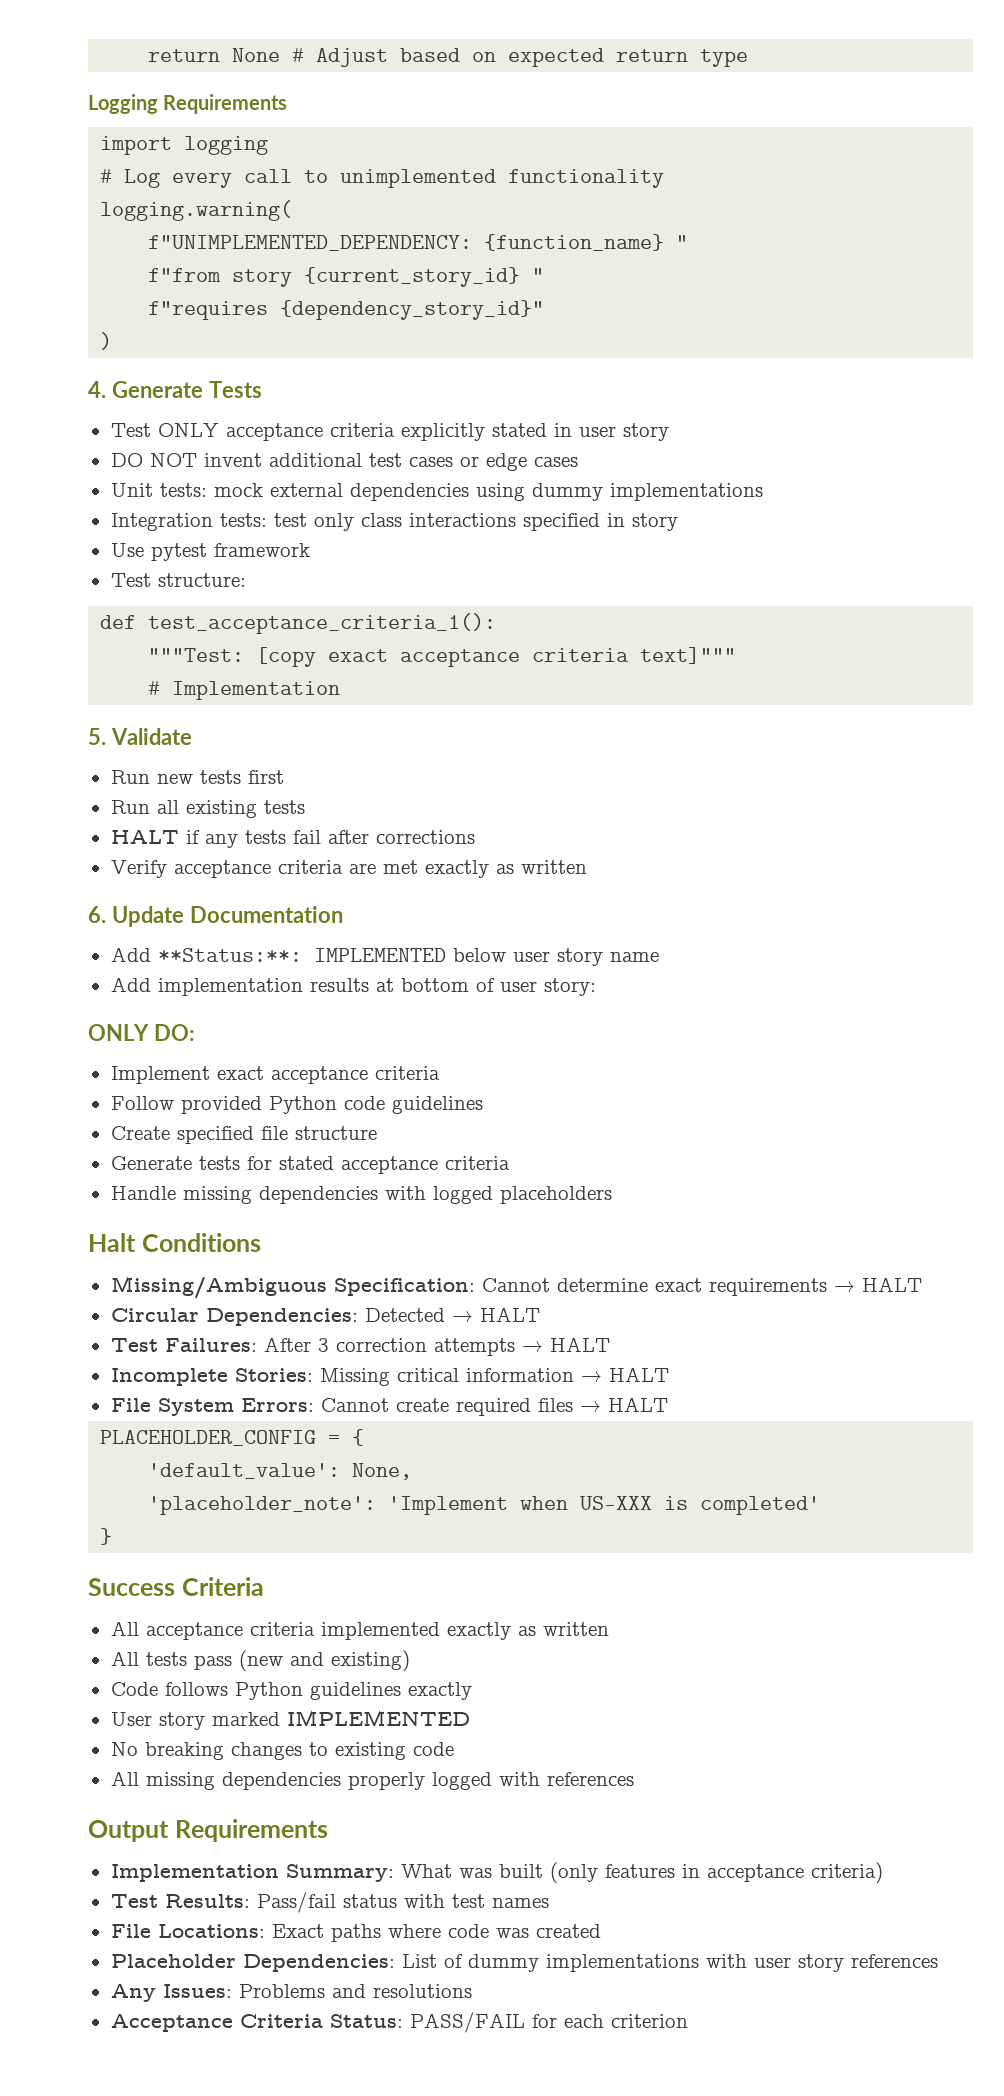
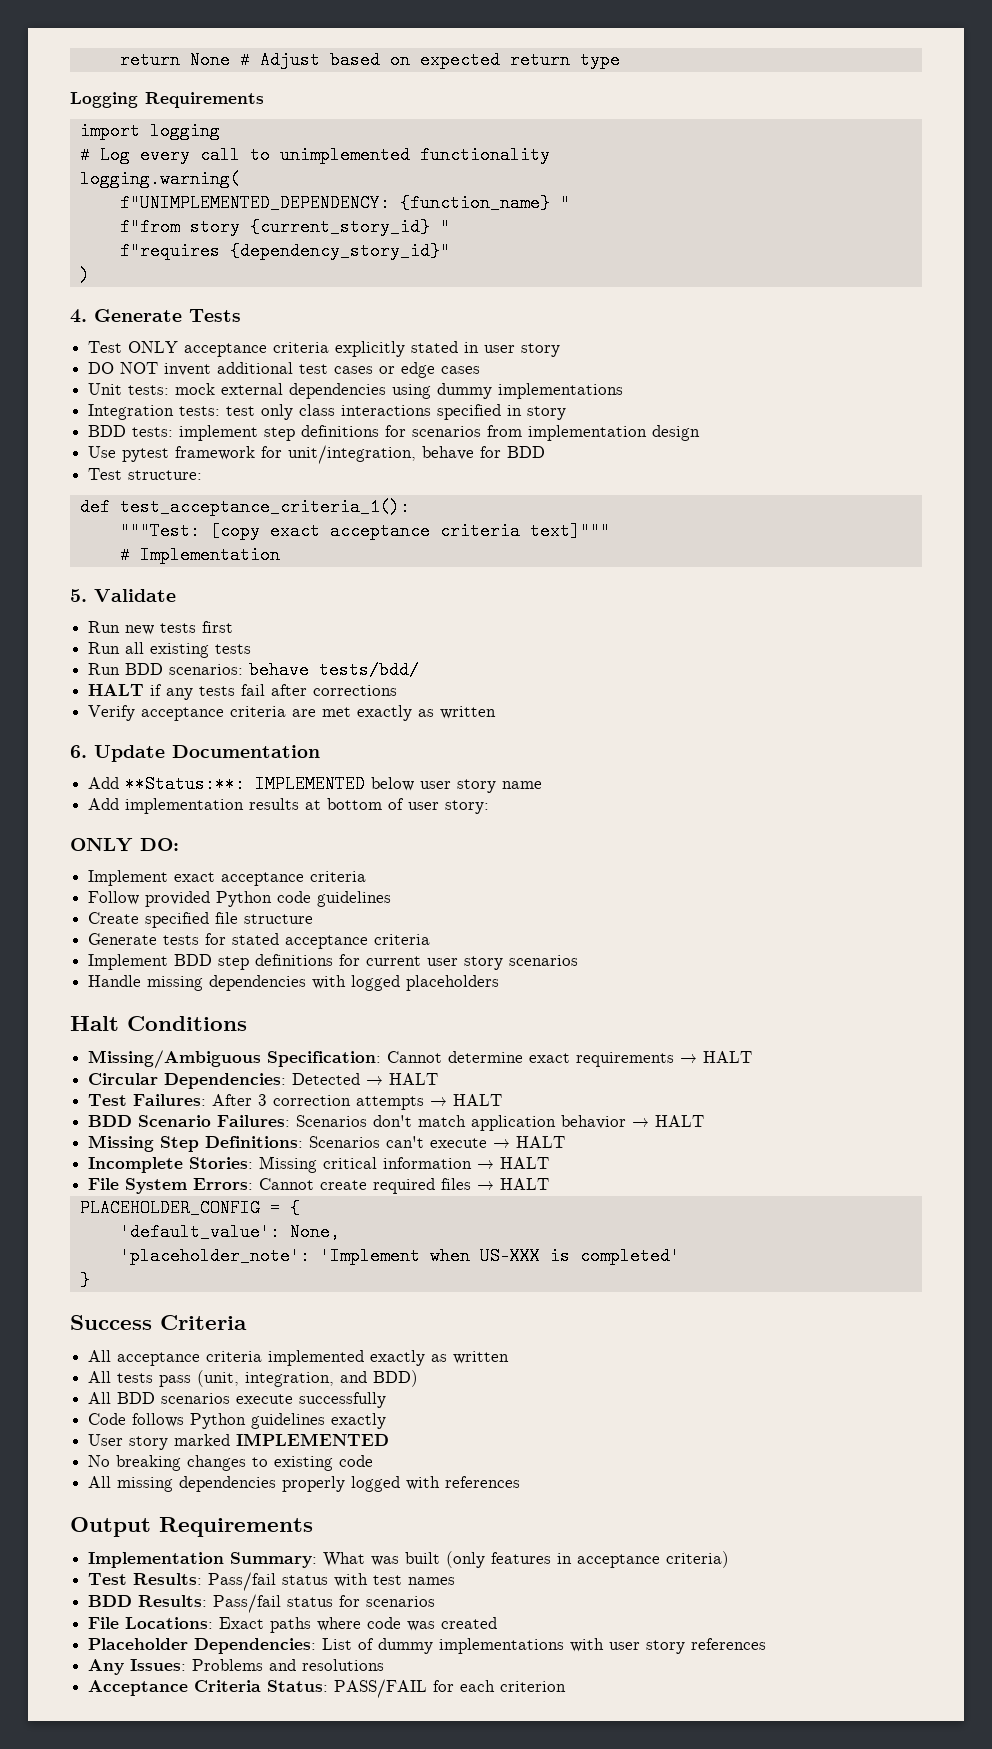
[110,543,310,561] Use pytest framework -> [88,425,701,441] [88,445,546,464] BDD tests: implement step definitions for scenarios from implementation design // Use pytest framework for unit/integration, behave for BDD
(305, 807) none -> [88,661,420,679] // Run BDD scenarios: behave tests/bdd/
(510, 1163) none -> [88,954,579,970] // Implement BDD step definitions for current user story scenarios
(610, 1344) none -> [88,1115,705,1131] [88,1135,566,1152] // BDD Scenario Failures: Scenarios don't match application behavior → HALT // Missing Step Definitions: Scenarios can't execute → HALT
[238,1650,410,1672] (new and existing) -> [197,1370,419,1387] [88,1392,387,1408] (unit, integration, and BDD) // All BDD scenarios execute successfully
(549, 1903) none -> [88,1594,436,1613] // BDD Results: Pass/fail status for scenarios

